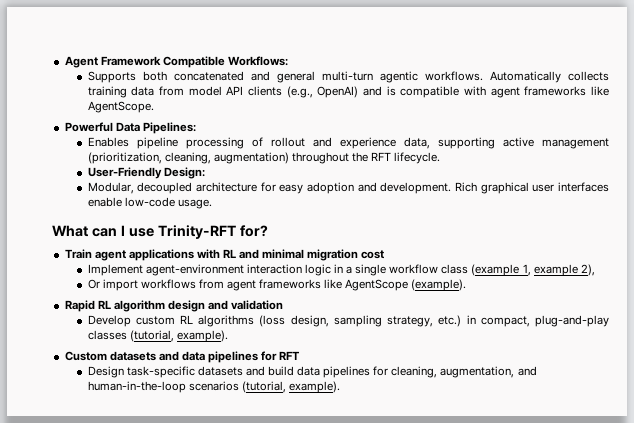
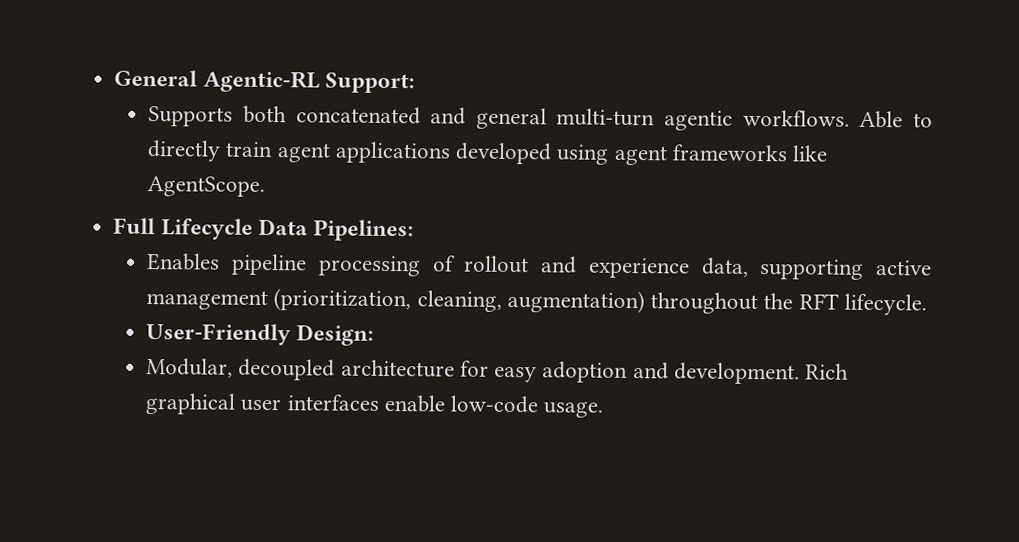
[64,56,288,68] Agent Framework Compatible Workflows: -> [114,69,415,94] General Agentic-RL Support:
[489,71,609,83] [87,86,486,98] Automatically collects training data from model API clients (e.g., OpenAI) and is compatible with -> [859,110,933,129] [147,140,610,165] Able to directly train agent applications developed using
[64,122,113,132] Powerful -> [113,217,253,240] Full Lifecycle
[52,225,268,239] [64,249,385,261] [87,264,595,276] [87,279,467,291] [64,300,284,312] [87,315,609,327] [87,330,228,342] [64,351,301,363] [87,366,537,378] [87,381,340,393] // What can I use Trinity-RFT for? // Train agent applications with RL and minimal migration cost // Implement agent-environment interaction logic in a single workflow class (example 1, example 2), // Or import workflows from agent frameworks like AgentScope (example). // Rapid RL algorithm design and validation // Develop custom RL algorithms (loss design, sampling strategy, etc.) in compact, plug-and-play classes (tutorial, example). // Custom datasets and data pipelines for RFT // Design task-specific datasets and build data pipelines for cleaning, augmentation, and human-in-the-loop scenarios (tutorial, example). -> (604, 409) none

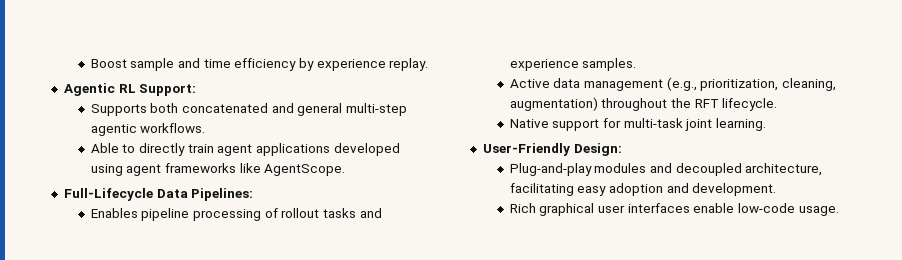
[114,69,320,93] General Agentic-RL -> [90,58,429,71] [63,83,136,96] Boost sample and time efficiency by experience replay. // Agentic RL
[556,108,656,127] multi-turn -> [345,103,407,116] multi-step
(850, 118) none -> (206, 128) //
[113,217,253,240] Full Lifecycle -> [63,188,153,201] Full-Lifecycle
(530, 264) none -> [322,208,356,218] tasks
[700,257,932,280] [146,288,412,312] data, supporting active management (prioritization, -> [582,58,637,71] [509,77,779,91] samples. // Active data management (e.g., prioritization,
[146,323,375,346] [146,358,489,381] User-Friendly Design: // Modular, decoupled architecture for -> [509,118,766,131] [482,143,622,156] [509,163,823,176] [509,183,574,196] Native support for multi-task joint learning. // User-Friendly Design: // Plug-and-play modules and decoupled architecture, facilitating
(800, 373) none -> (777, 189) //

